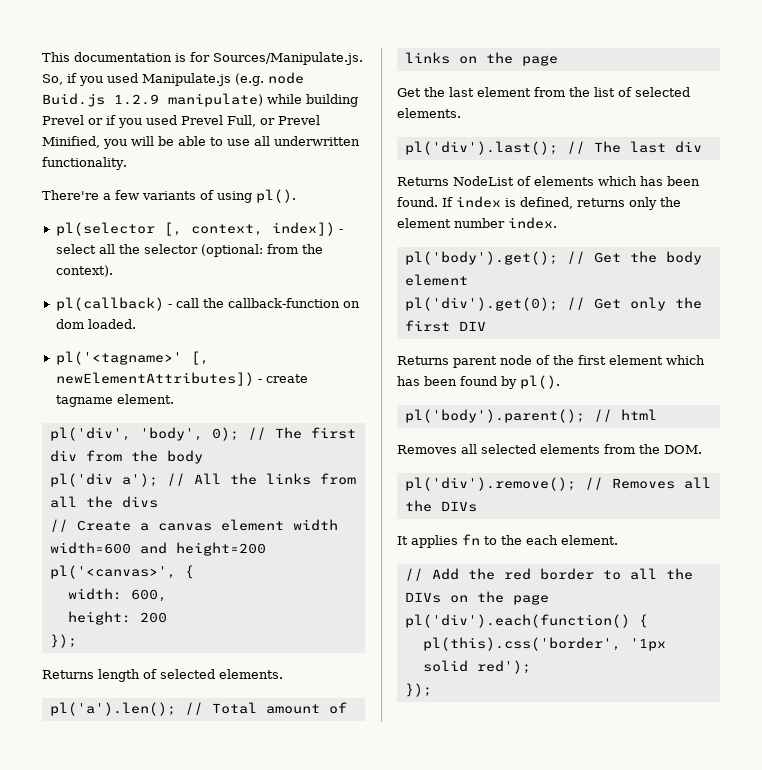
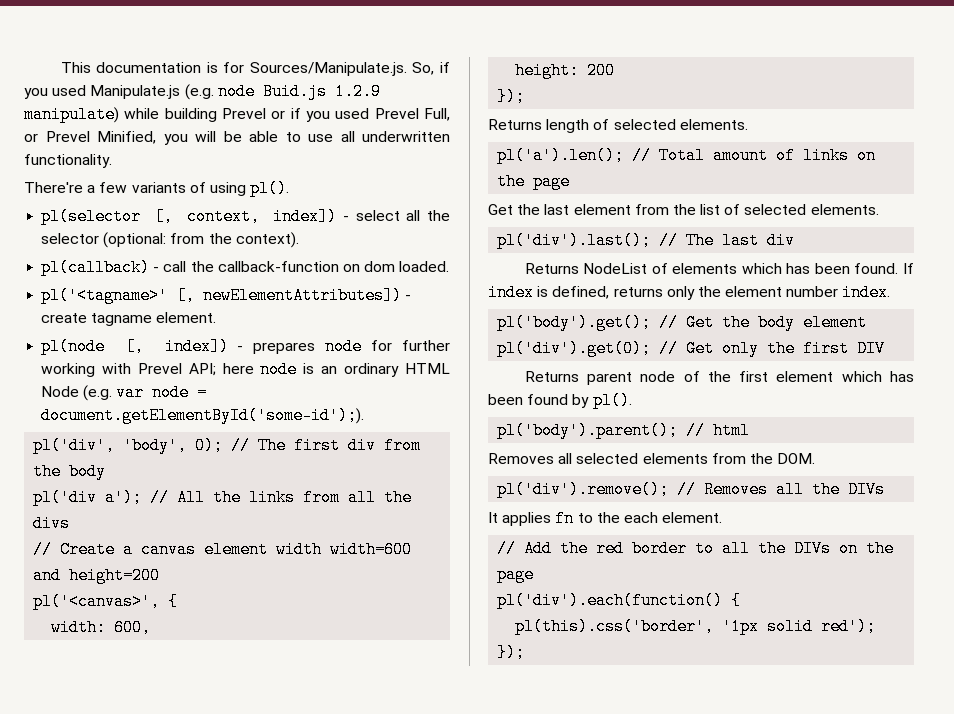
(174, 399) none -> [41,338,450,355] [41,361,450,378] [41,384,208,401] [41,407,365,424] // pl(node [, index]) - prepares node for further working with Prevel API; here node is an ordinary HTML Node (e.g. var node = document.getElementById('some-id');).

